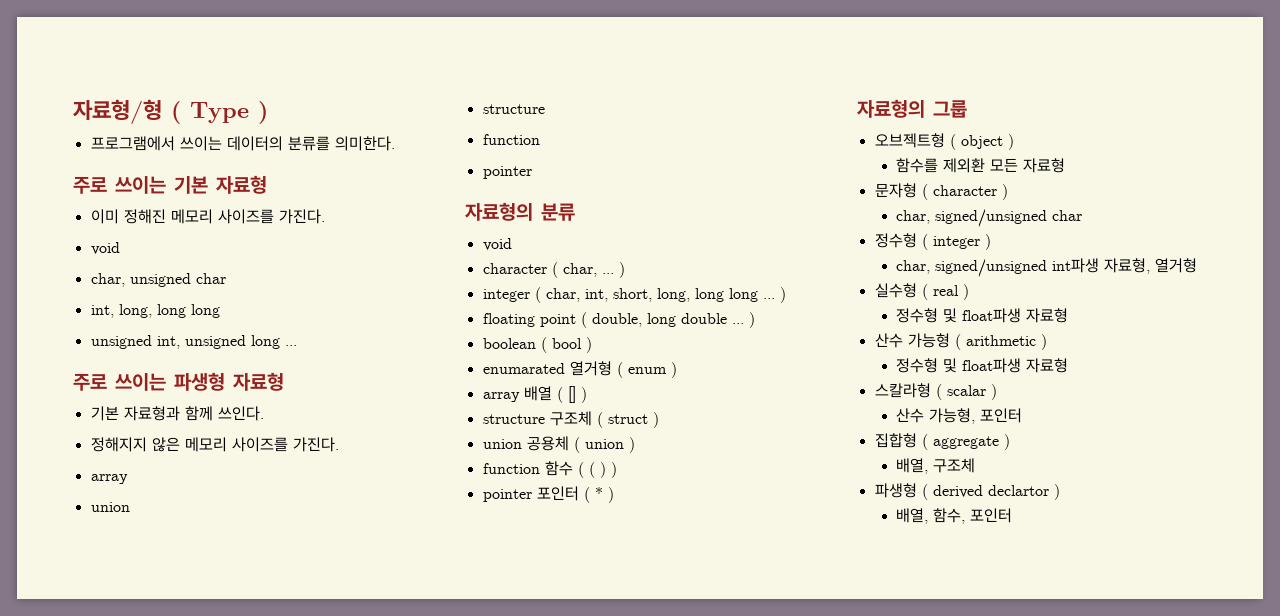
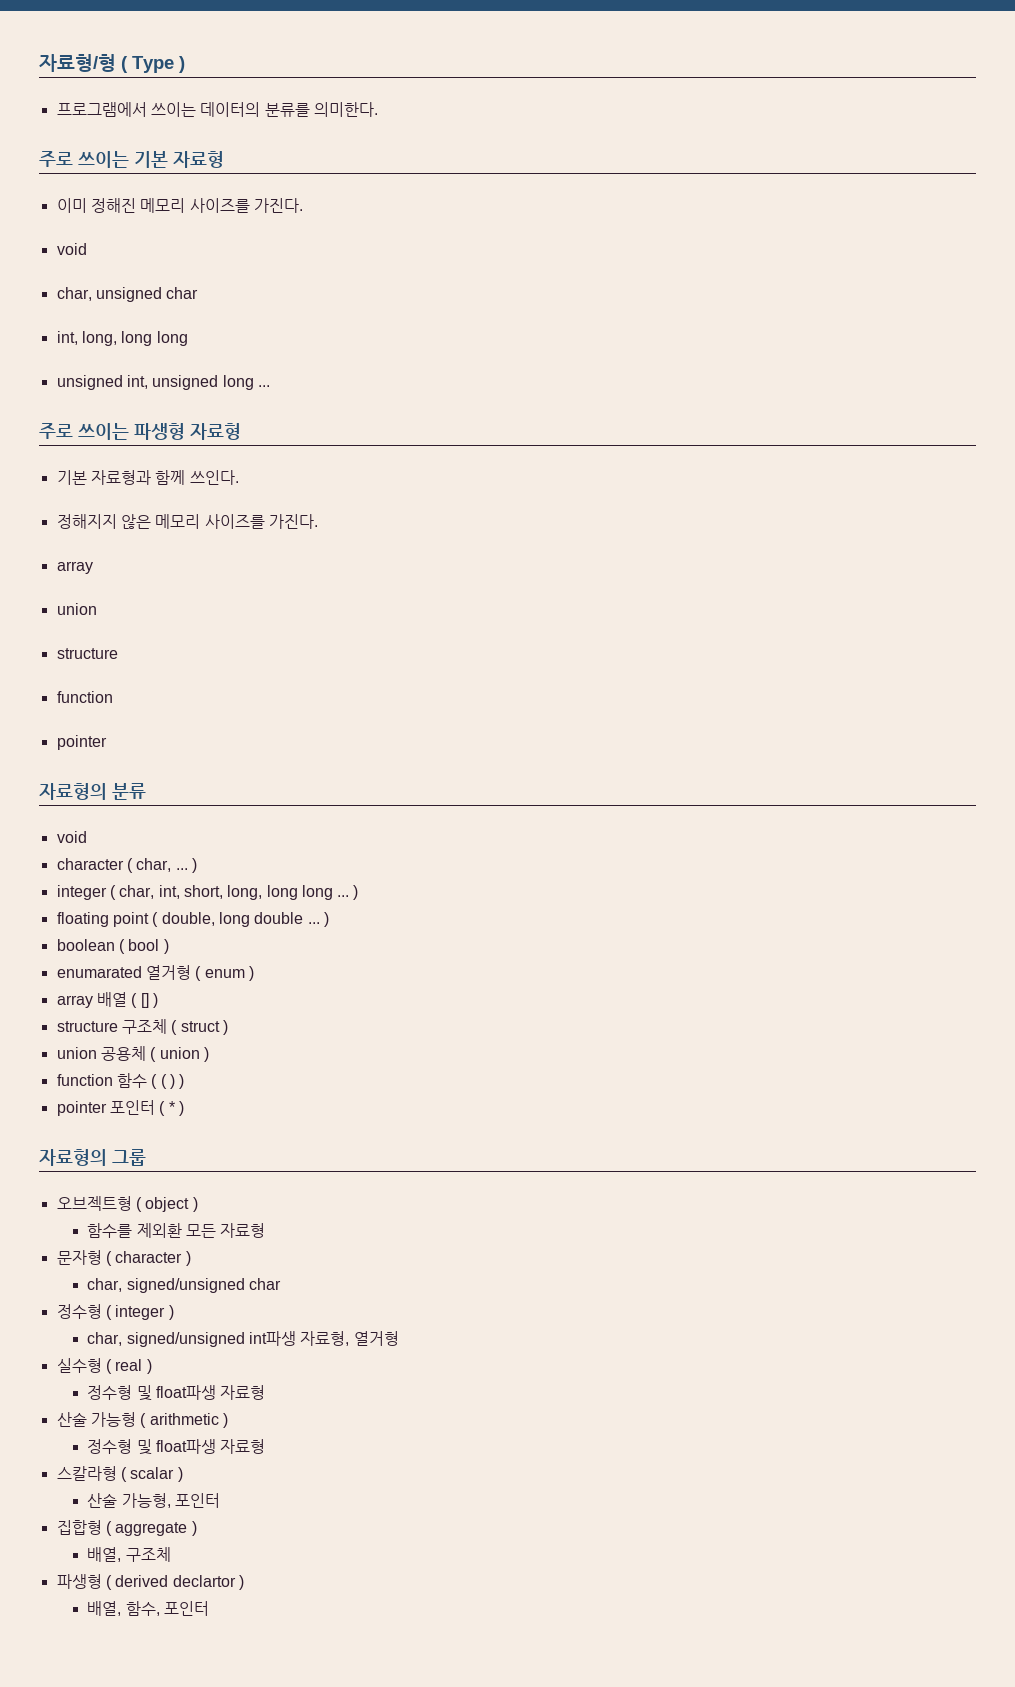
[874,333,903,348] 산수 -> [56,1412,87,1427] 산술
[895,408,924,423] 산수 -> [87,1493,118,1508] 산술

